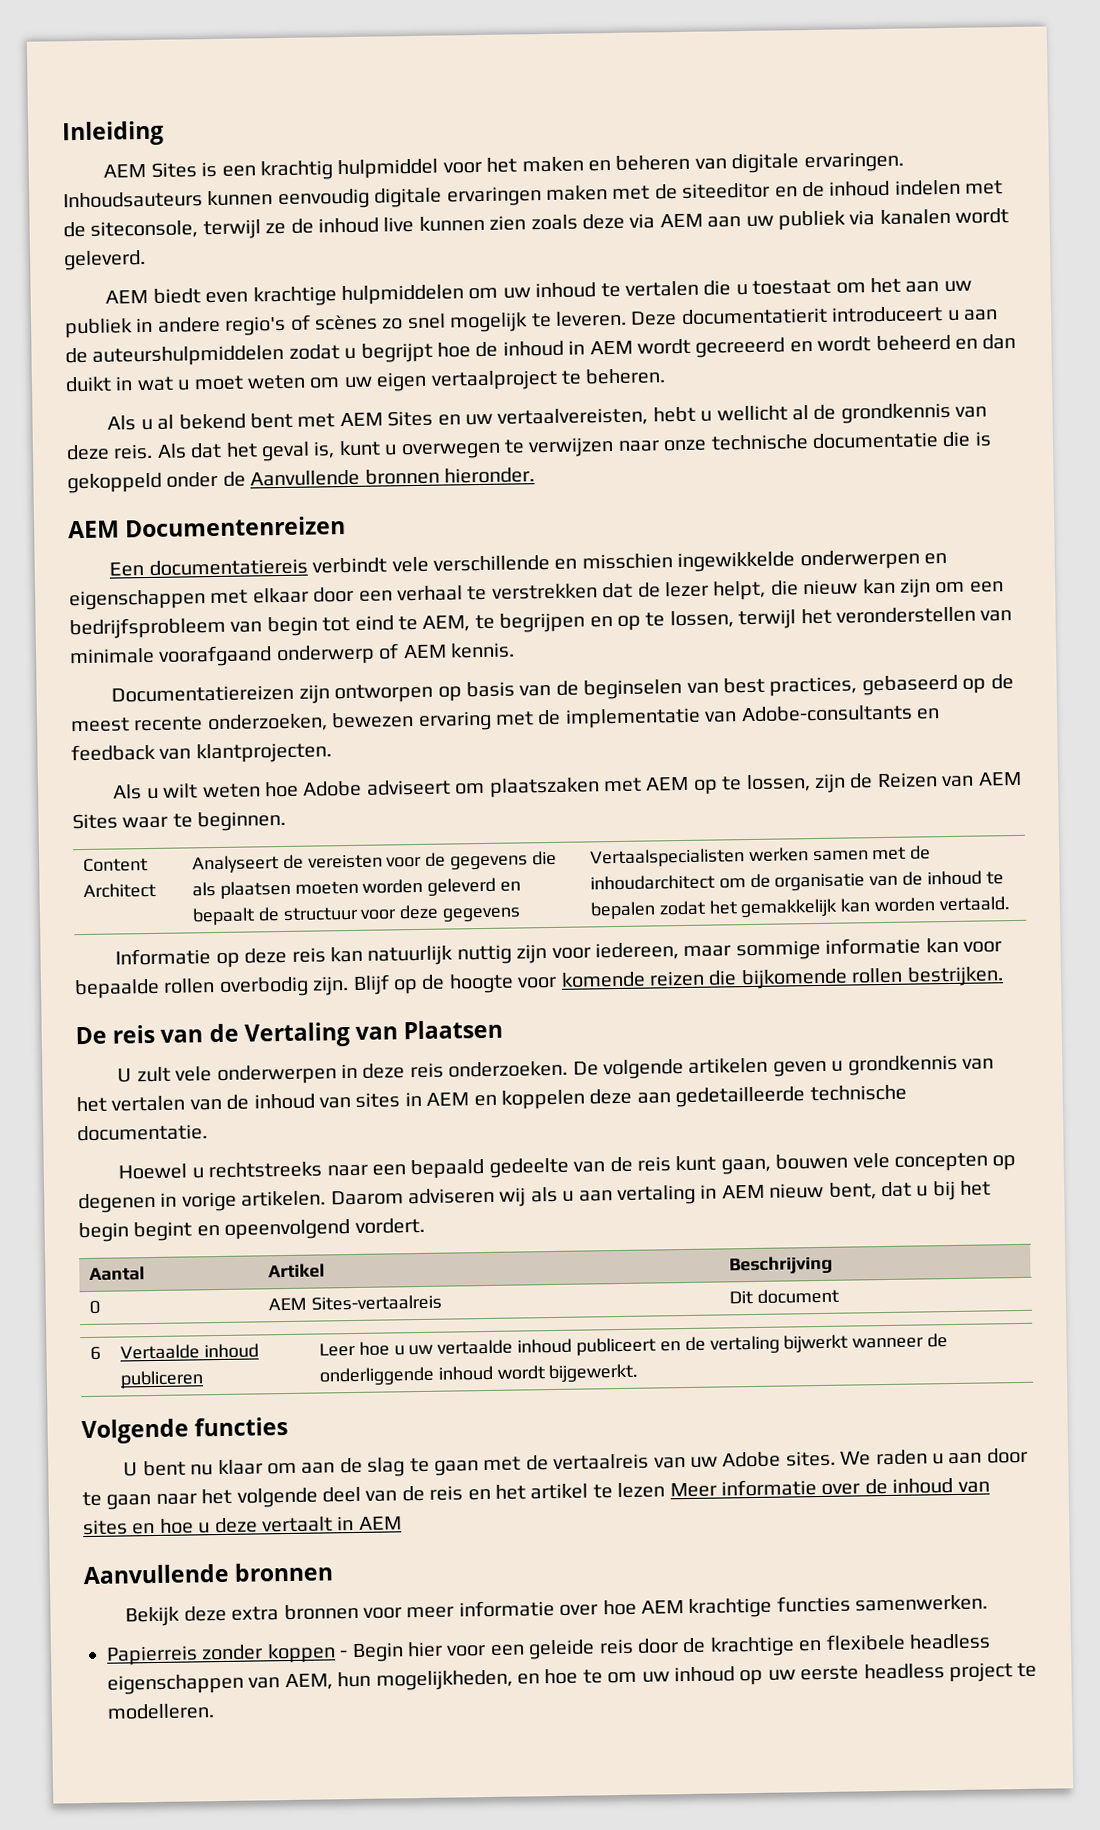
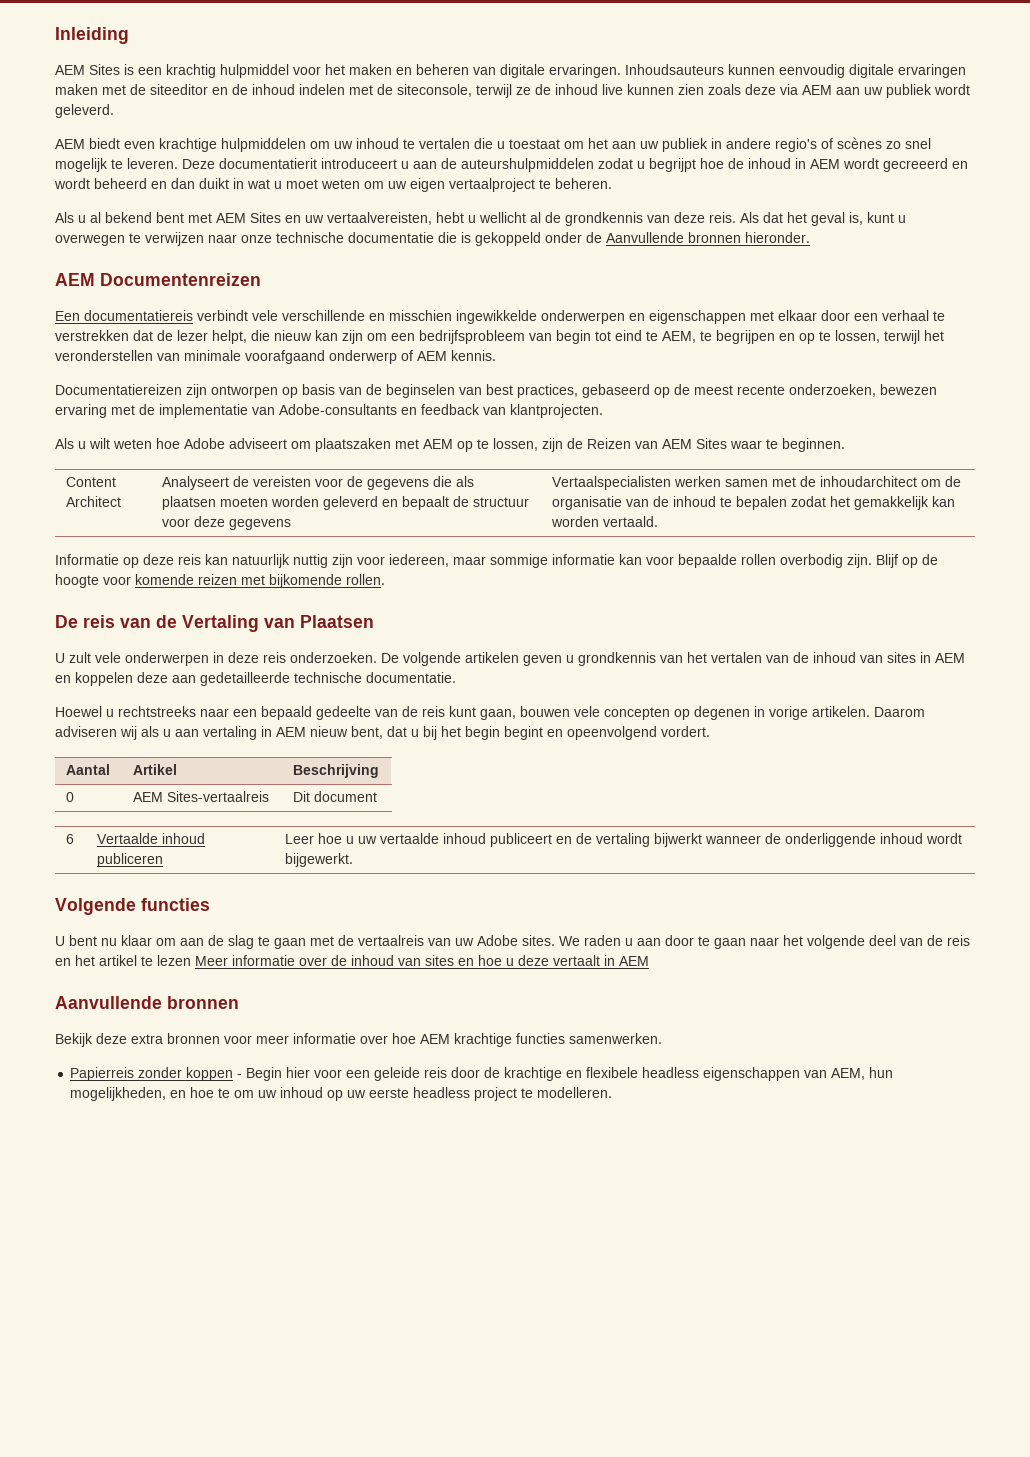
[849,208,951,226] via kanalen -> (932, 91) none
[708,966,1004,990] die bijkomende rollen bestrijken. -> [241,574,385,588] met bijkomende rollen.

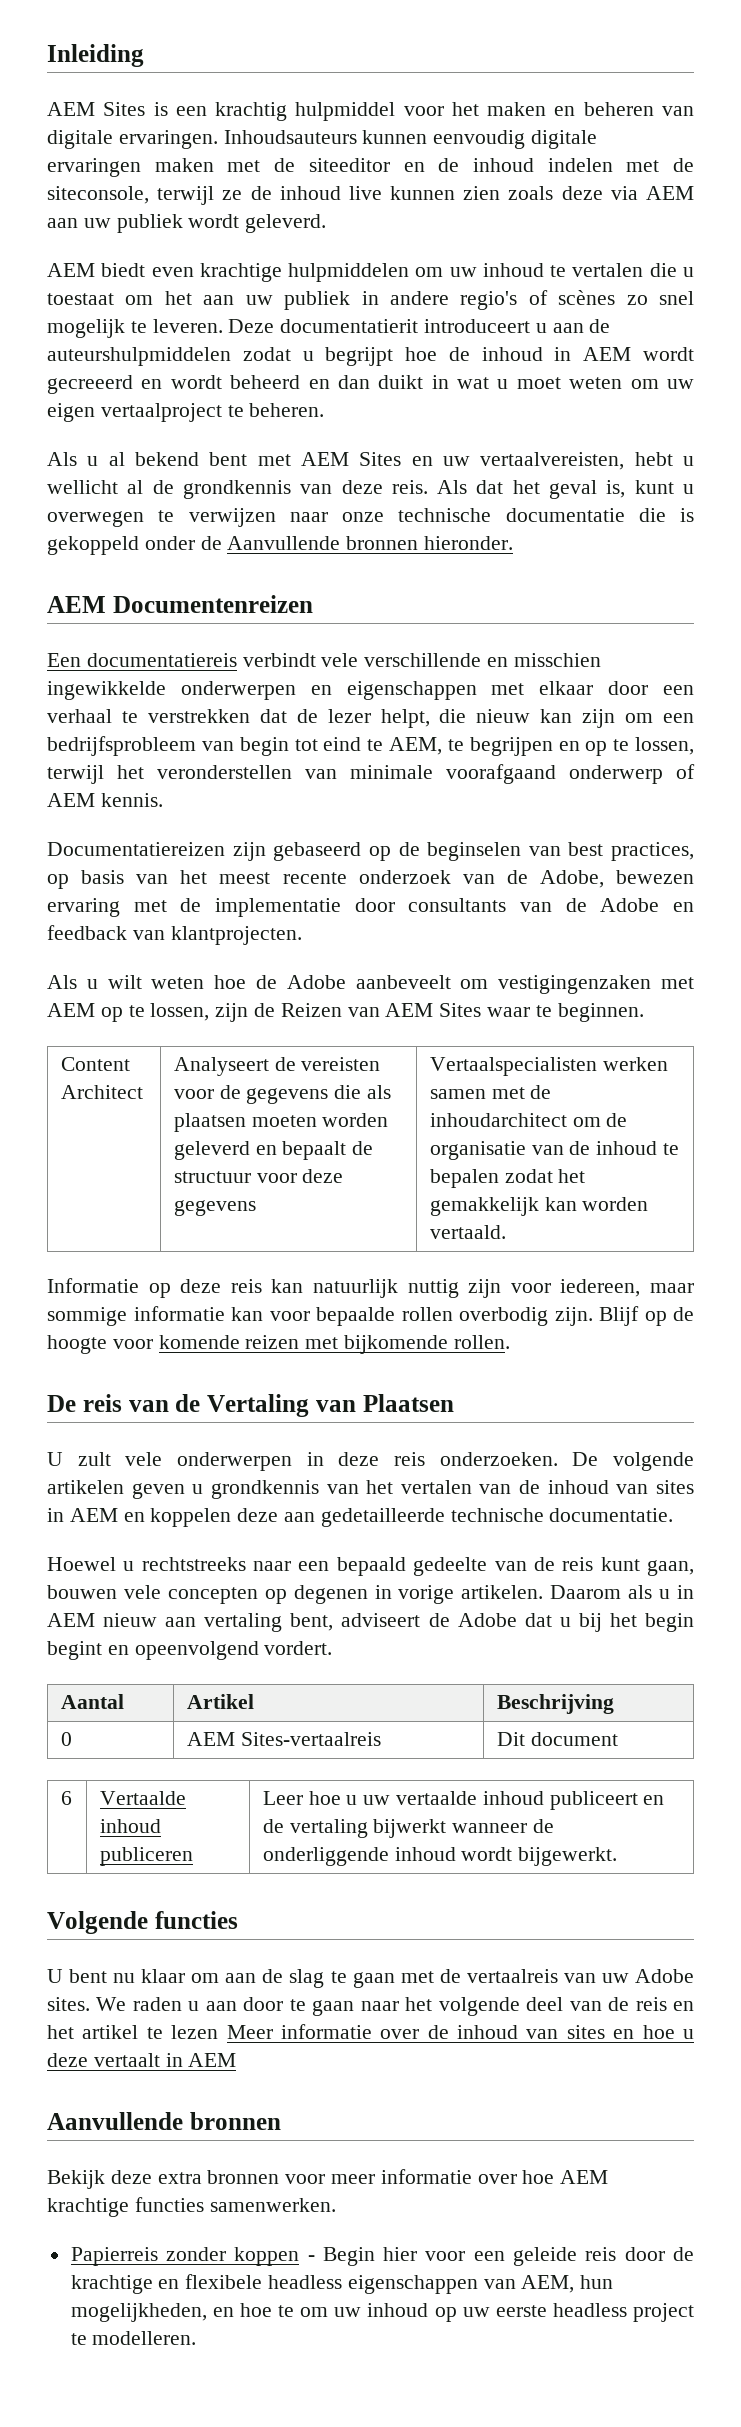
[211,384,362,398] ontworpen op basis van -> [273,842,391,861] gebaseerd op
[582,384,876,398] gebaseerd op de meest recente onderzoeken, -> [47,870,604,889] op basis van het meest recente onderzoek van de Adobe,
[252,404,397,415] van Adobe-consultants -> [354,898,660,912] door consultants van de Adobe
[184,438,391,452] Adobe adviseert om plaatszaken -> [255,975,652,994] de Adobe aanbeveelt om vestigingenzaken
[55,726,383,740] adviseren wij als u aan vertaling in AEM nieuw bent, -> [628,1585,694,1599] [47,1613,517,1632] als u in AEM nieuw aan vertaling bent, adviseert de Adobe

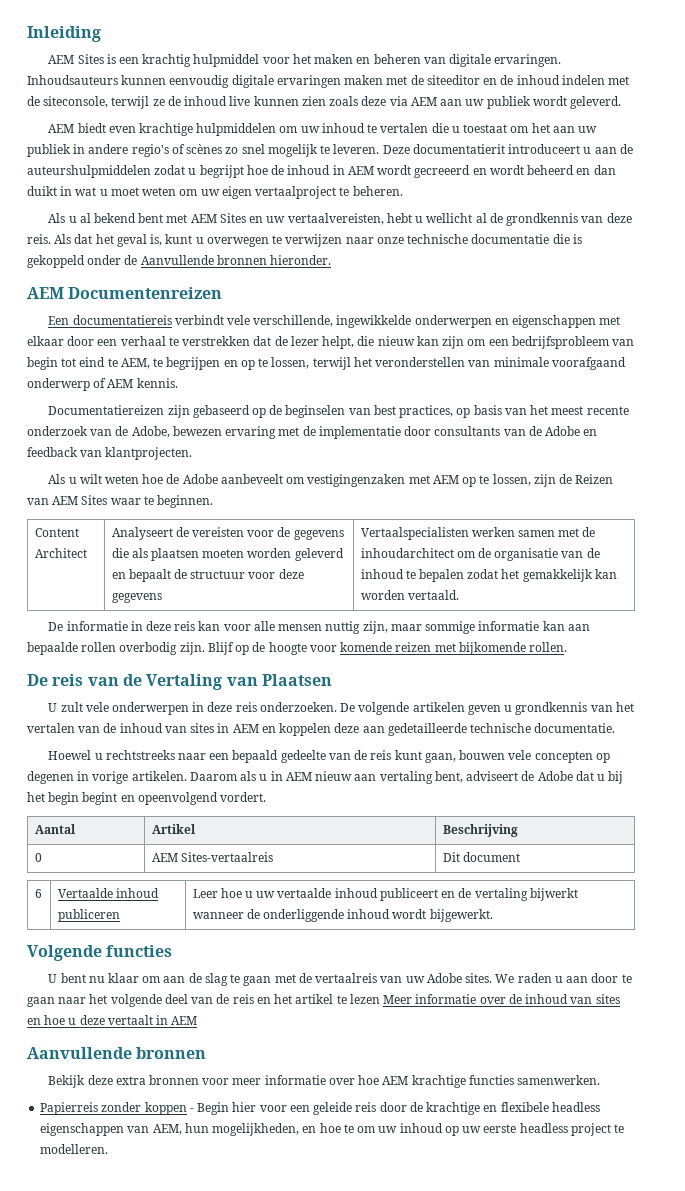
[364,653,601,667] verschillende en misschien -> [253,315,334,327] verschillende,
[47,1278,641,1298] Informatie op deze reis kan natuurlijk nuttig zijn voor iedereen, -> [48,621,388,634] De informatie in deze reis kan voor alle mensen nuttig zijn,
[269,1311,310,1321] voor -> [567,624,590,631] aan

